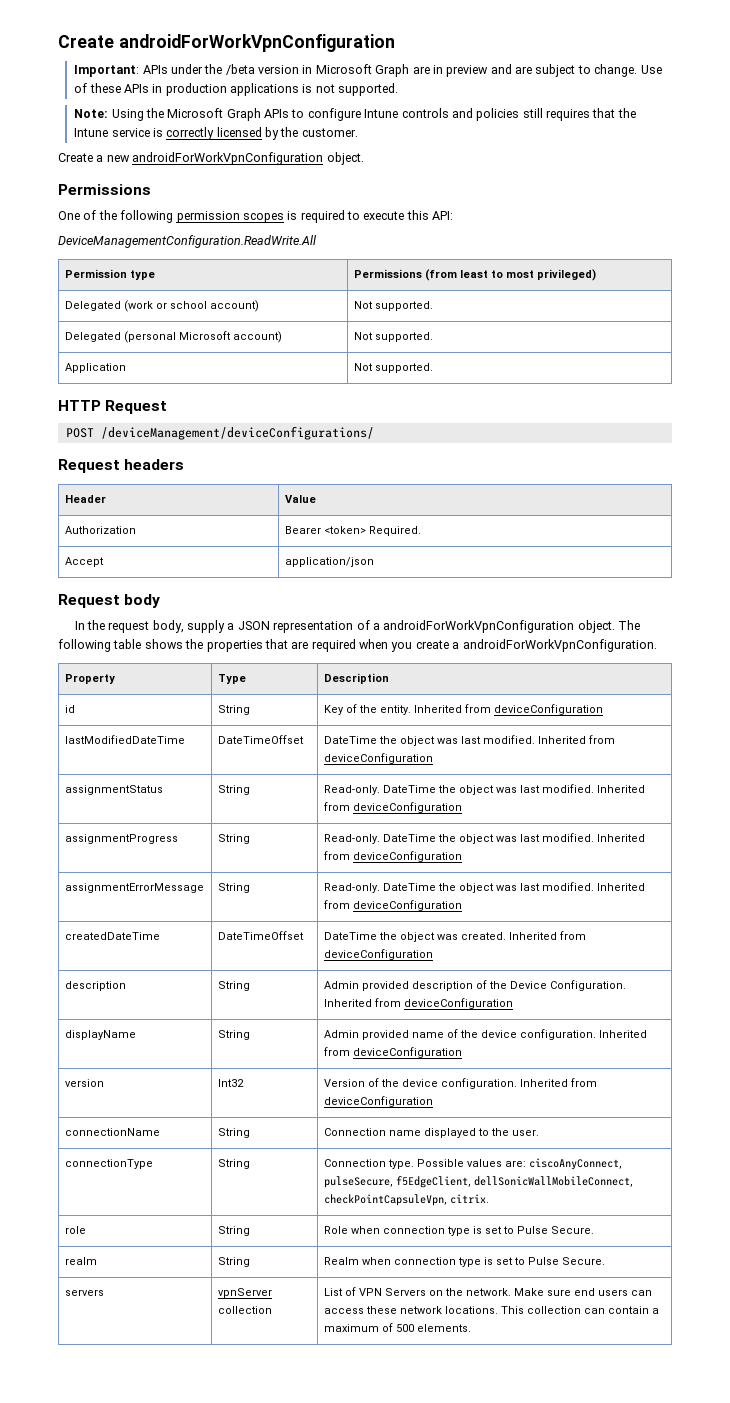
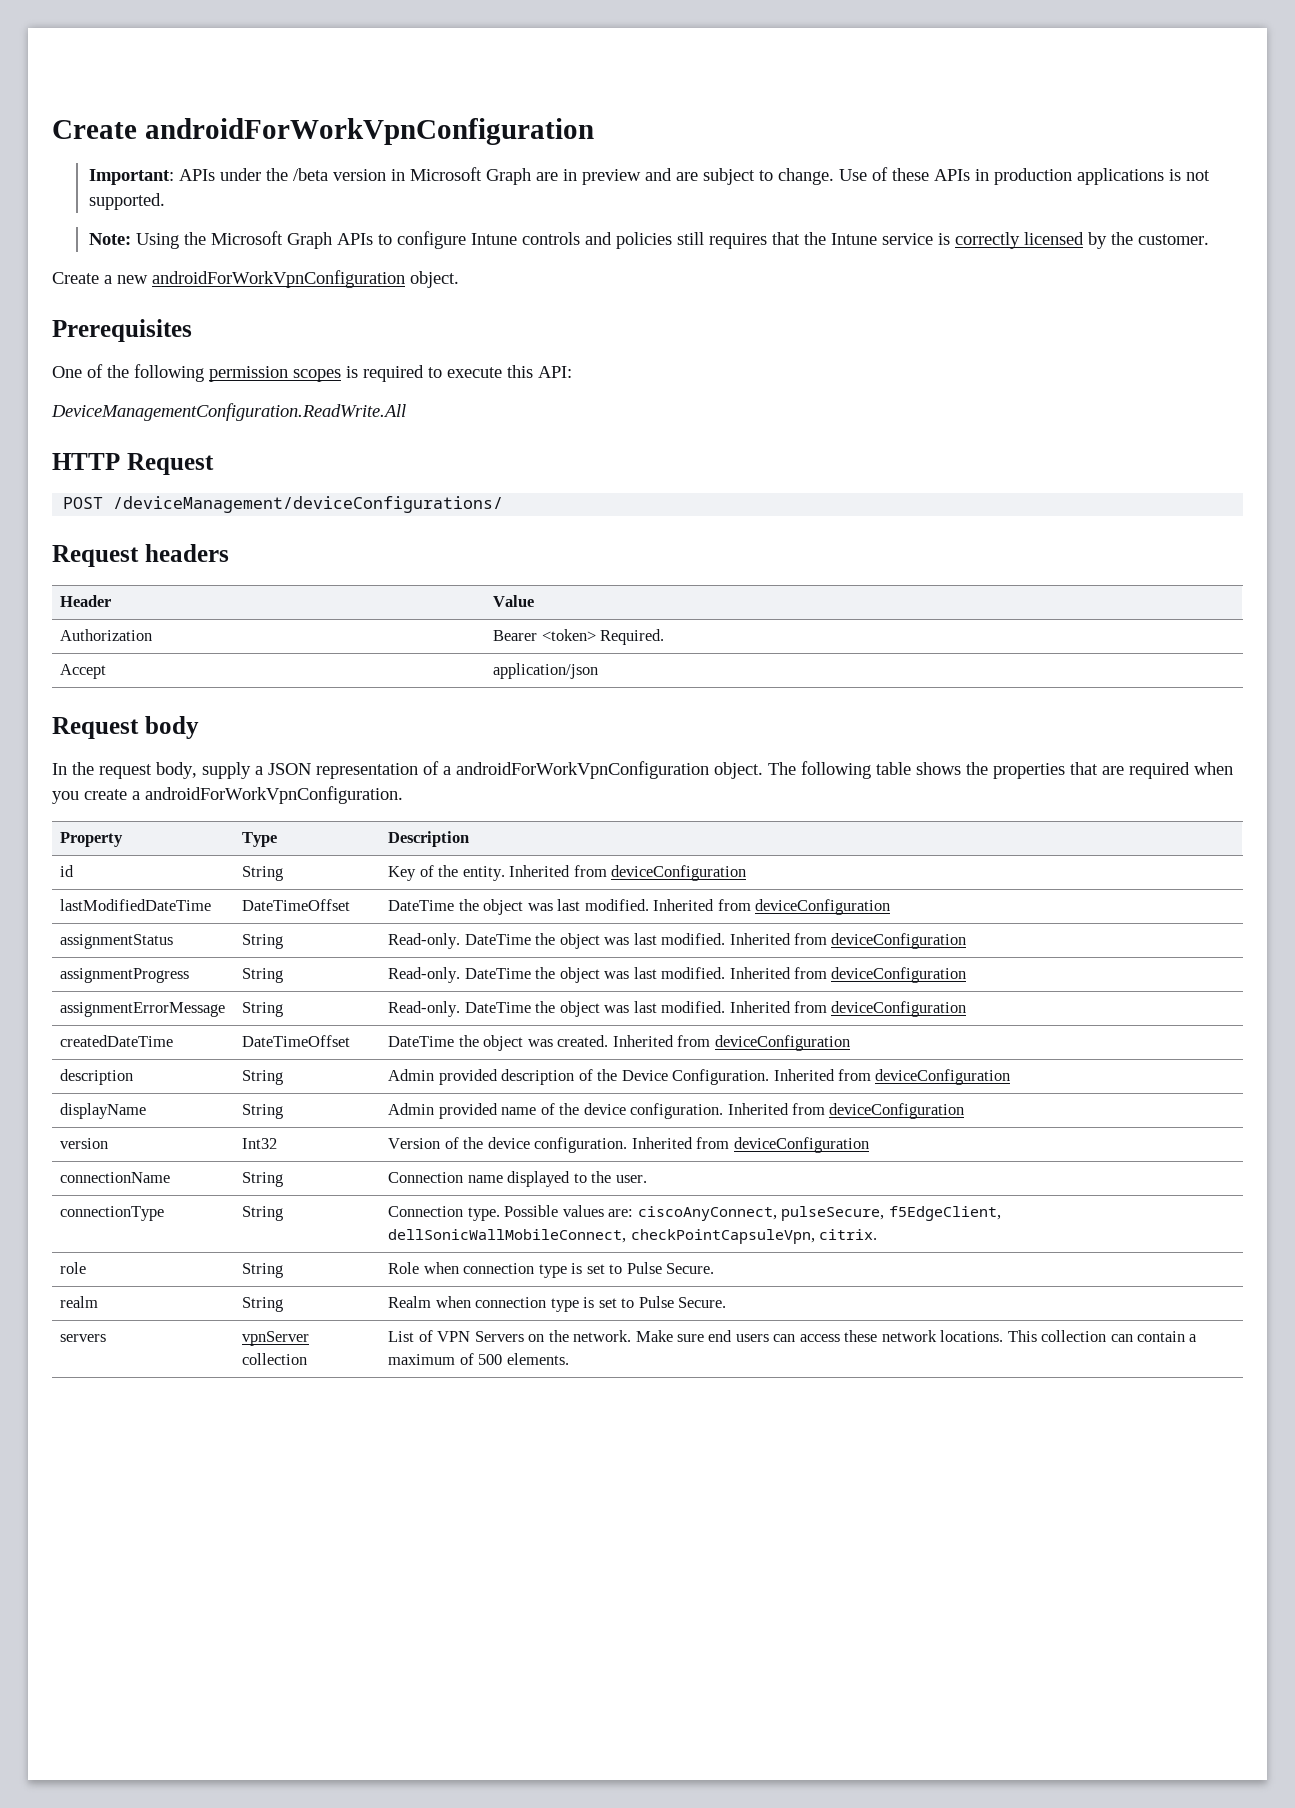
[58,184,151,195] Permissions -> [52,319,192,342] Prerequisites
[64,269,155,280] [353,269,596,281] [64,300,259,312] [353,301,433,311] [64,331,282,343] [353,332,433,342] [64,363,126,373] [353,363,433,373] // Permission type | Permissions (from least to most privileged) // Delegated (work or school account) | Not supported. // Delegated (personal Microsoft account) | Not supported. // Application | Not supported. -> (406, 412) none

